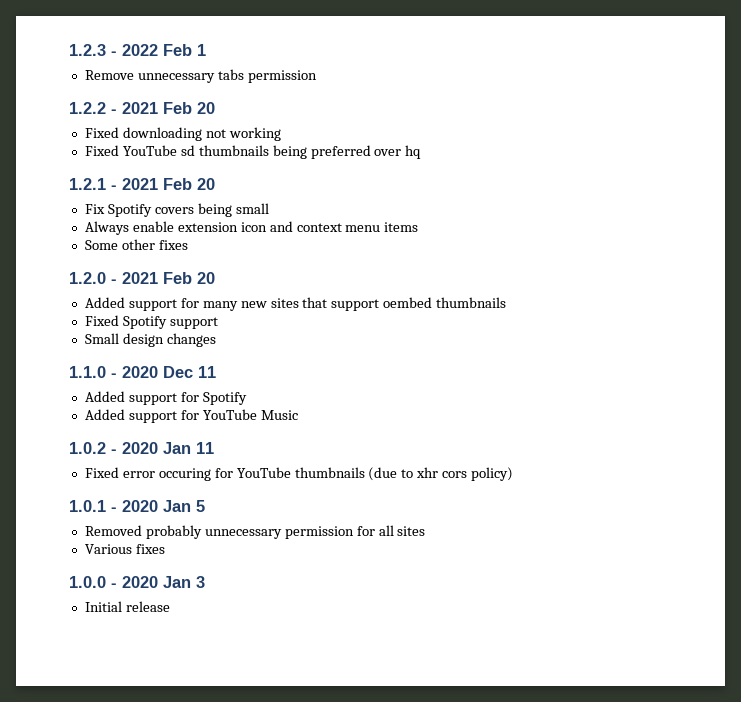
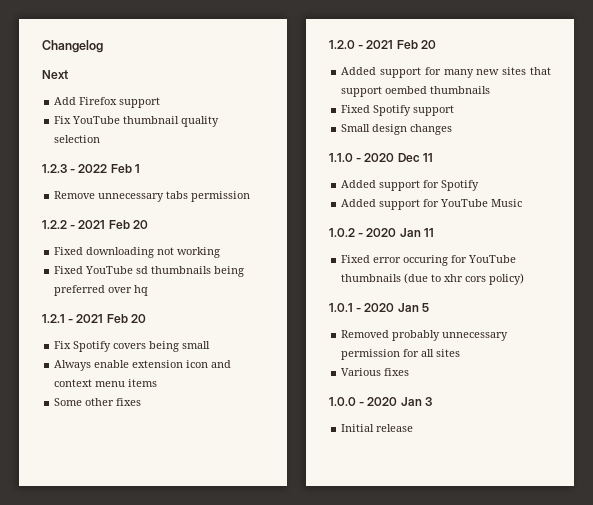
(69, 50) none -> [42,40,103,53] [42,70,68,79] [54,97,161,108] [54,116,220,127] [54,135,101,143] Changelog // Next // Add Firefox support // Fix YouTube thumbnail quality selection //

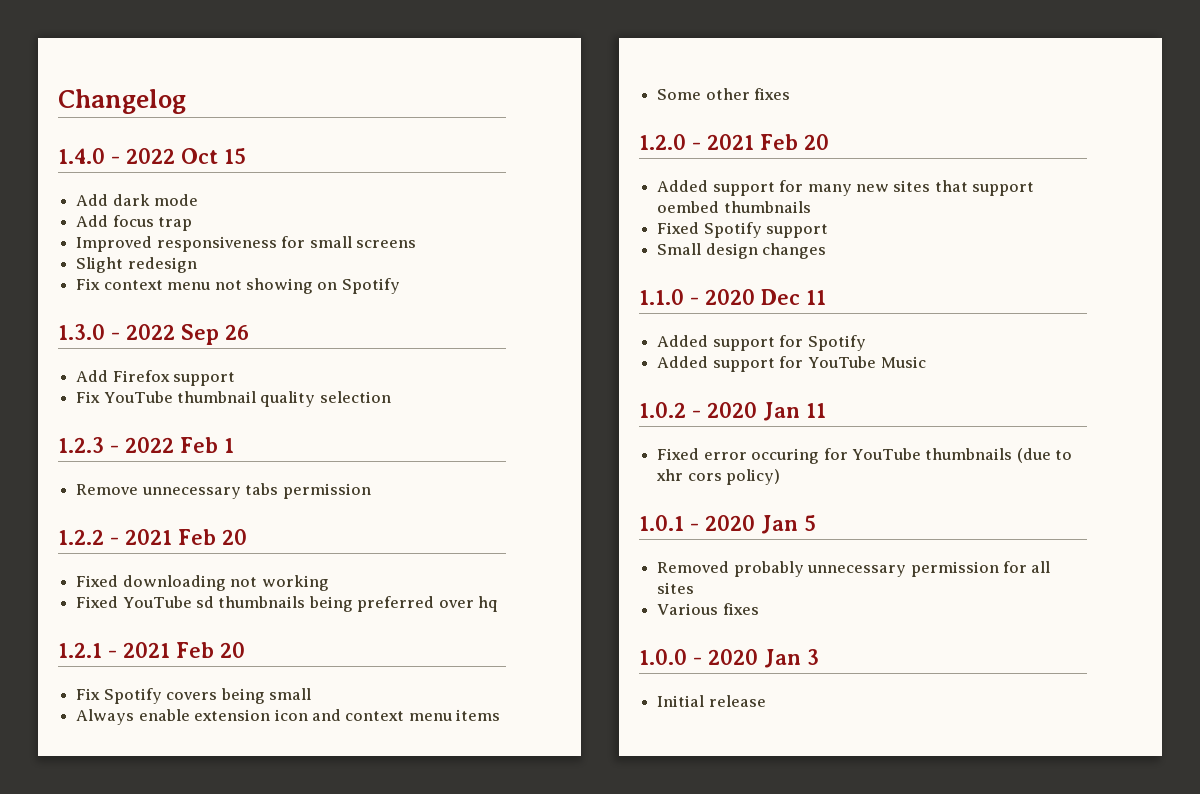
[42,70,68,79] Next -> [58,148,246,164] [76,194,199,206] [76,215,193,231] [76,236,416,252] [76,257,197,273] [76,278,400,294] [58,324,249,345] 1.4.0 - 2022 Oct 15 // Add dark mode // Add focus trap // Improved responsiveness for small screens // Slight redesign // Fix context menu not showing on Spotify // 1.3.0 - 2022 Sep 26

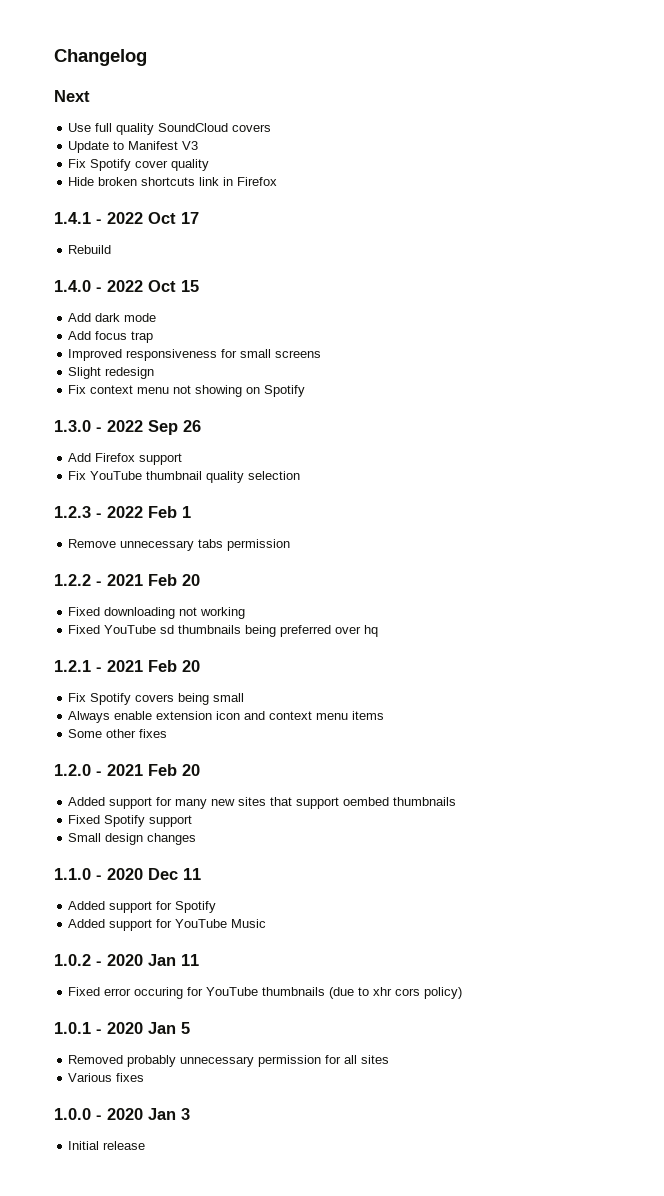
(186, 101) none -> [54,90,90,102] [68,123,272,135] [68,141,199,153] [68,159,210,171] [68,177,278,186] [54,212,199,224] [68,245,112,254] // Next // Use full quality SoundCloud covers // Update to Manifest V3 // Fix Spotify cover quality // Hide broken shortcuts link in Firefox // 1.4.1 - 2022 Oct 17 // Rebuild

